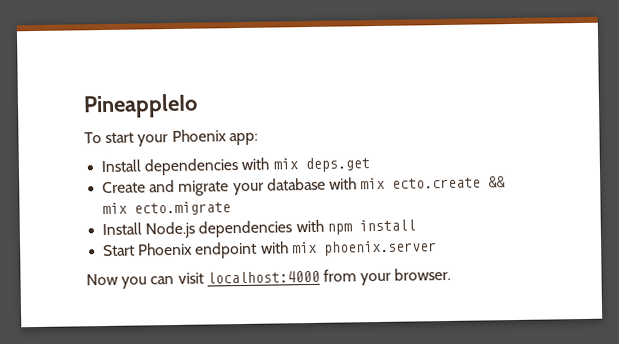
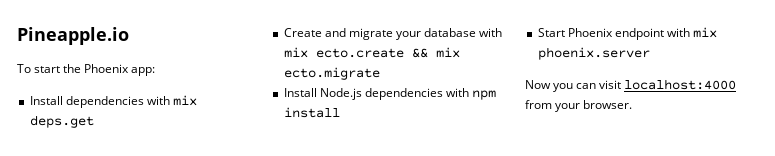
[83,93,198,119] PineappleIo -> [17,27,129,45] Pineapple.io
[137,134,169,147] your -> [63,64,82,73] the

